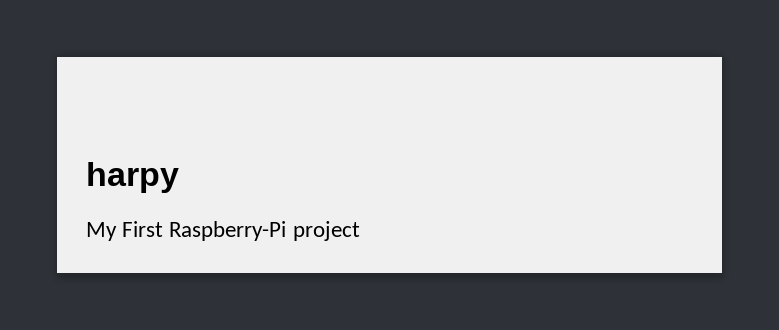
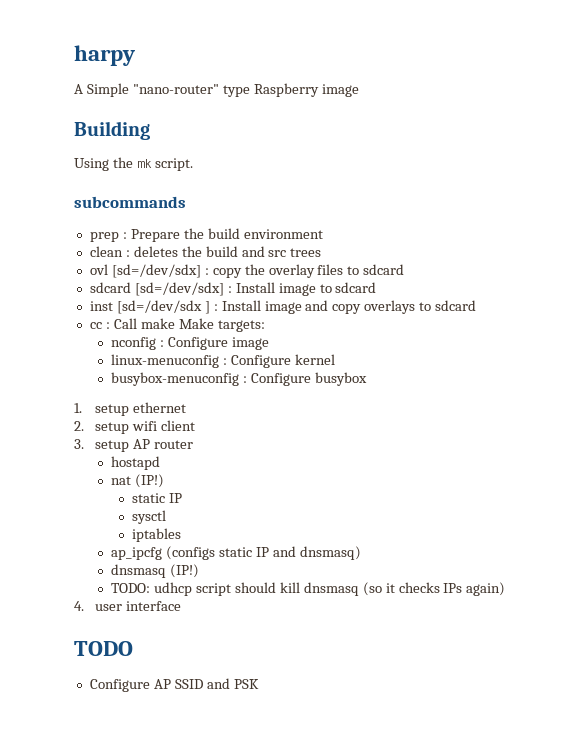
[86,221,360,241] My First Raspberry-Pi project -> [74,83,359,97] [74,121,150,140] [74,157,193,171] [74,196,186,208] [89,228,323,242] [89,246,322,257] [89,264,405,278] [89,282,377,296] [89,300,477,314] [89,318,265,332] [111,337,269,350] [111,354,335,368] [111,372,367,386] [74,402,187,416] [74,420,196,434] [74,439,194,452] [111,456,161,470] [111,474,165,488] [132,493,183,503] [132,510,167,524] [132,528,182,542] [111,546,361,560] [111,564,200,578] [111,582,506,596] [74,601,182,611] [74,641,133,656] [89,678,259,692] A Simple "nano-router" type Raspberry image // Building // Using the mk script. // subcommands // prep : Prepare the build environment // clean : deletes the build and src trees // ovl [sd=/dev/sdx] : copy the overlay files to sdcard // sdcard [sd=/dev/sdx] : Install image to sdcard // inst [sd=/dev/sdx ] : Install image and copy overlays to sdcard // cc : Call make Make targets: // nconfig : Configure image // linux-menuconfig : Configure kernel // busybox-menuconfig : Configure busybox // 1. setup ethernet // 2. setup wifi client // 3. setup AP router // hostapd // nat (IP!) // static IP // sysctl // iptables // ap_ipcfg (configs static IP and dnsmasq) // dnsmasq (IP!) // TODO: udhcp script should kill dnsmasq (so it checks IPs again) // 4. user interface // TODO // Configure AP SSID and PSK

